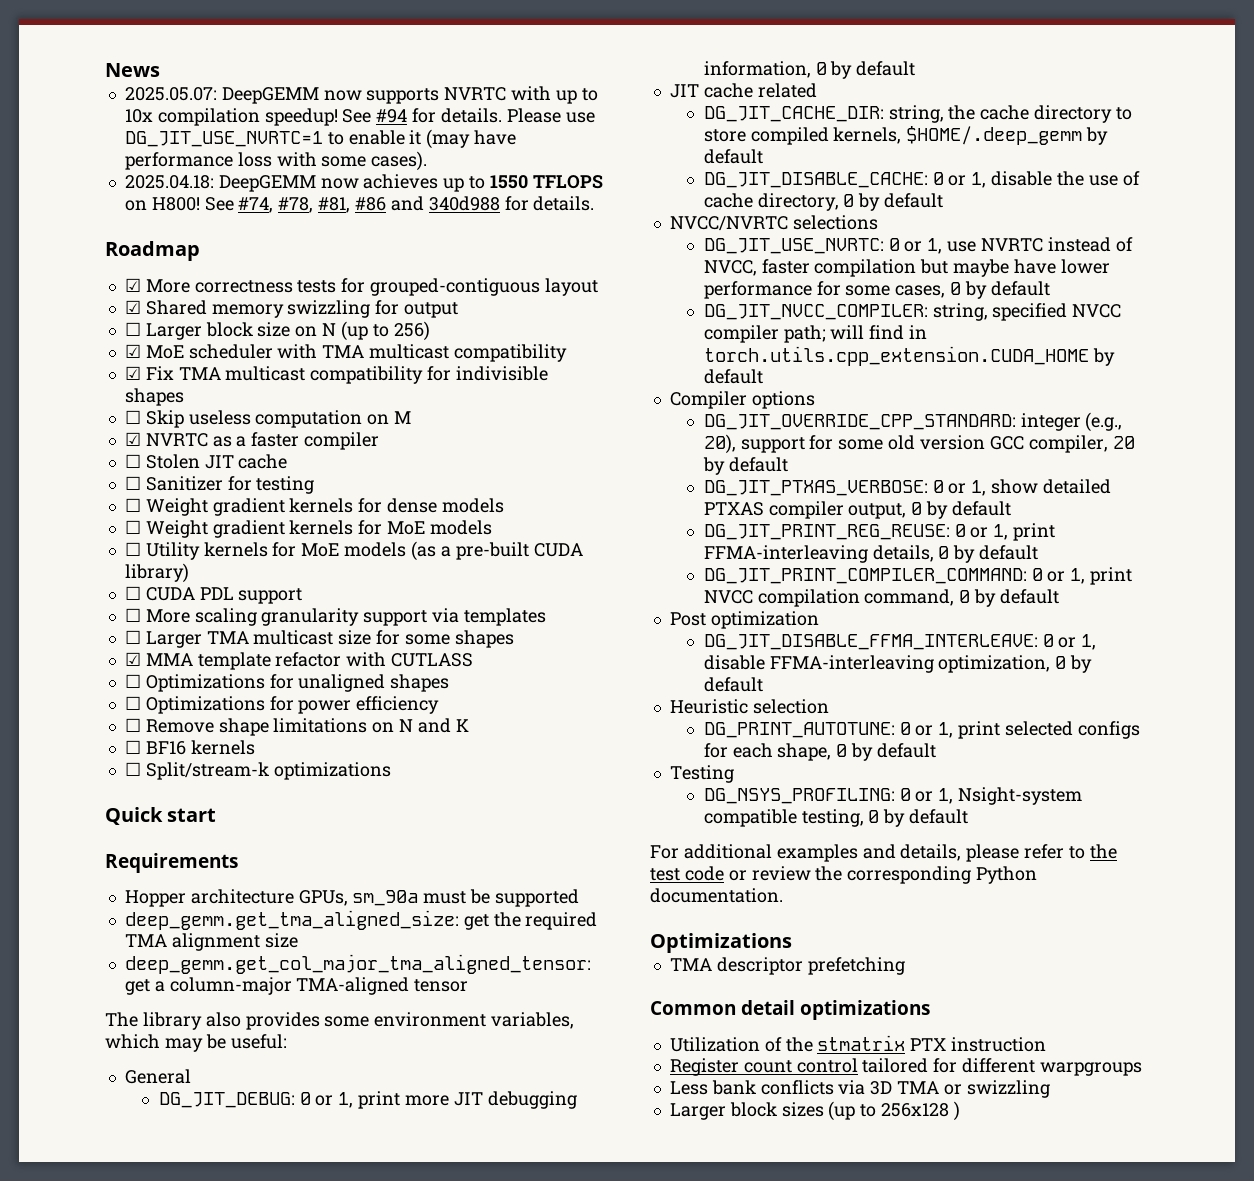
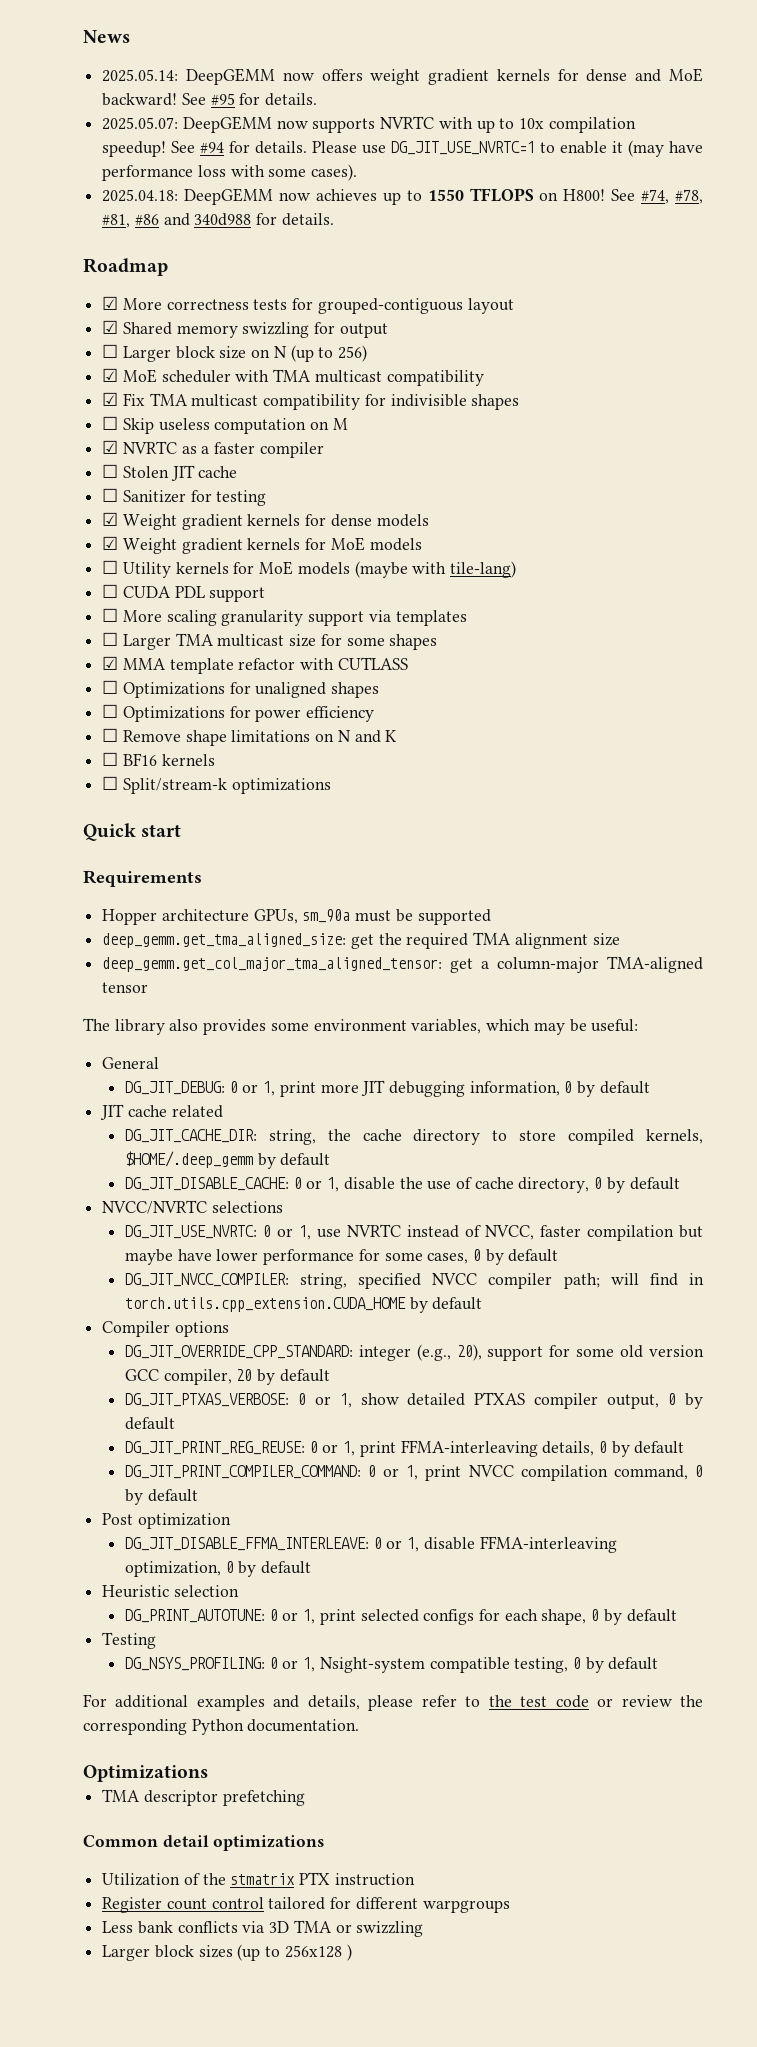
(160, 70) none -> [102,68,703,85] [102,93,318,106] // 2025.05.14: DeepGEMM now offers weight gradient kernels for dense and MoE backward! See #95 for details.
[124,498,141,512] ☐ -> [102,512,119,526] ☑
[124,520,141,534] ☐ -> [102,536,119,550] ☑
[410,541,583,561] [124,563,189,583] (as a pre-built CUDA library) -> [354,561,517,578] (maybe with tile-lang)

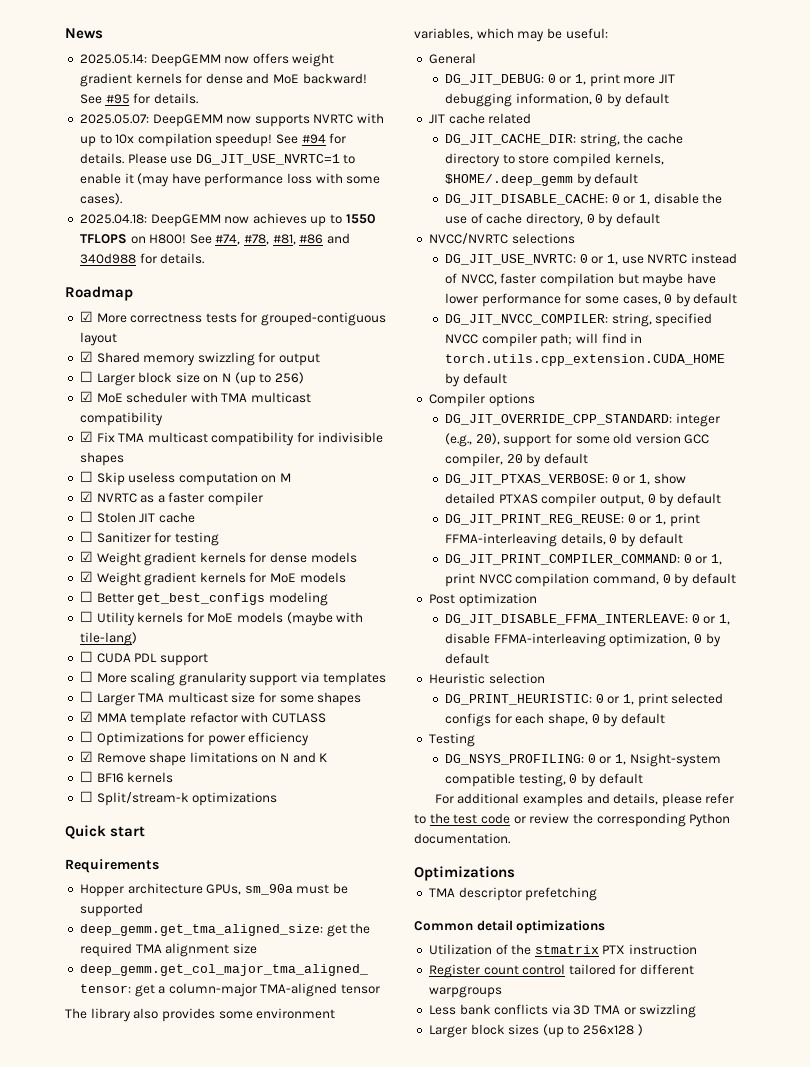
(422, 544) none -> [79,591,328,606] // ☐ Better get_best_configs modeling
[102,680,380,698] // ☐ Optimizations for unaligned shapes -> (327, 718) none
[102,728,119,742] ☐ -> [79,751,93,762] ☑
[124,1609,265,1623] DG_PRINT_AUTOTUNE: -> [444,694,592,705] DG_PRINT_HEURISTIC:

